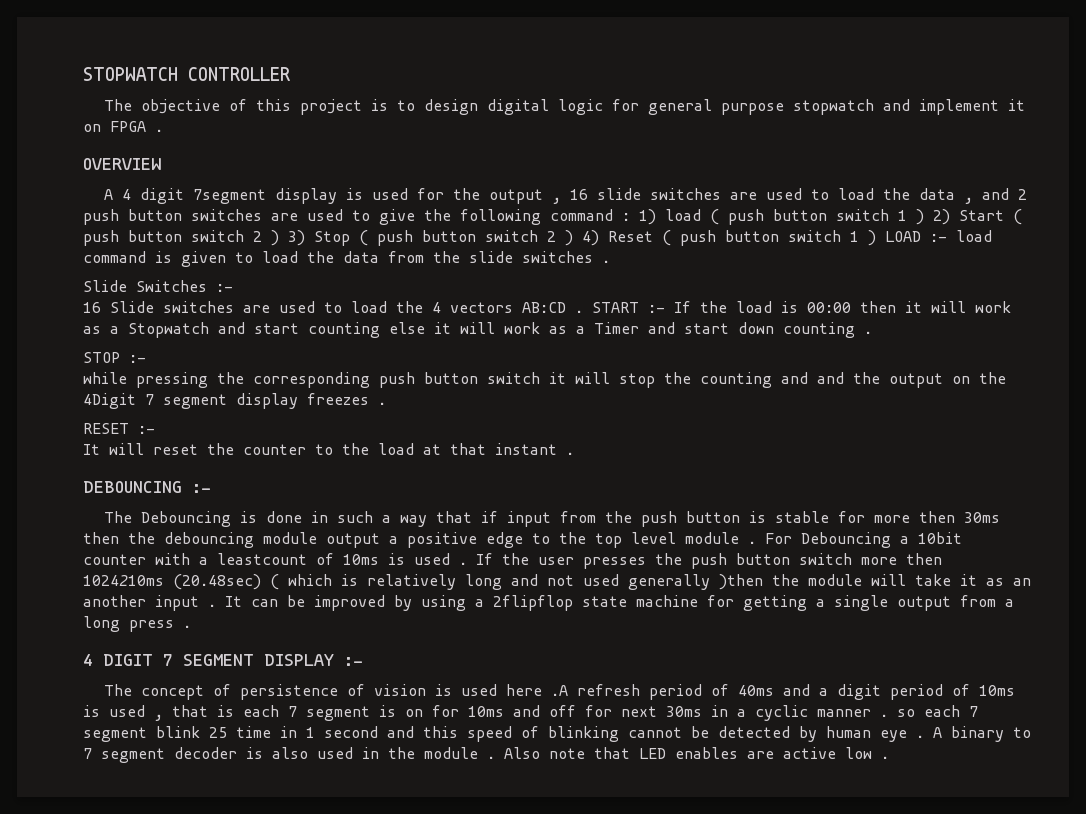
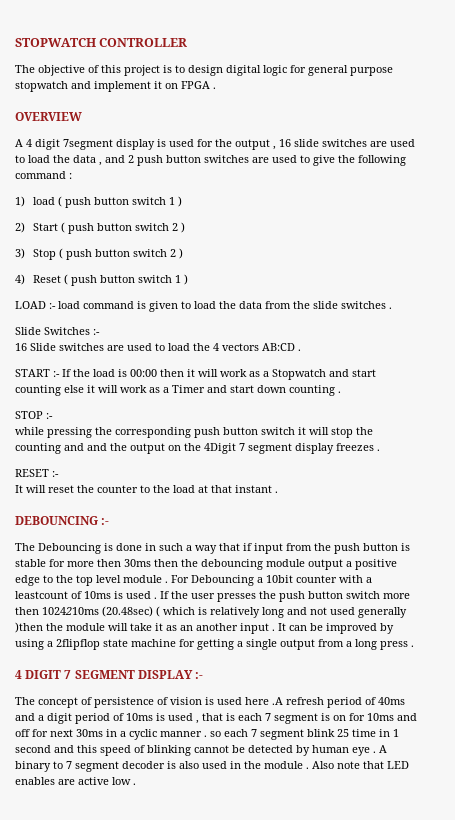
(630, 217) none -> (72, 176) //
(924, 217) none -> (183, 201) //
(279, 238) none -> (186, 227) //
(573, 238) none -> (184, 253) //
(876, 238) none -> (189, 279) //
(583, 311) none -> (301, 350) //

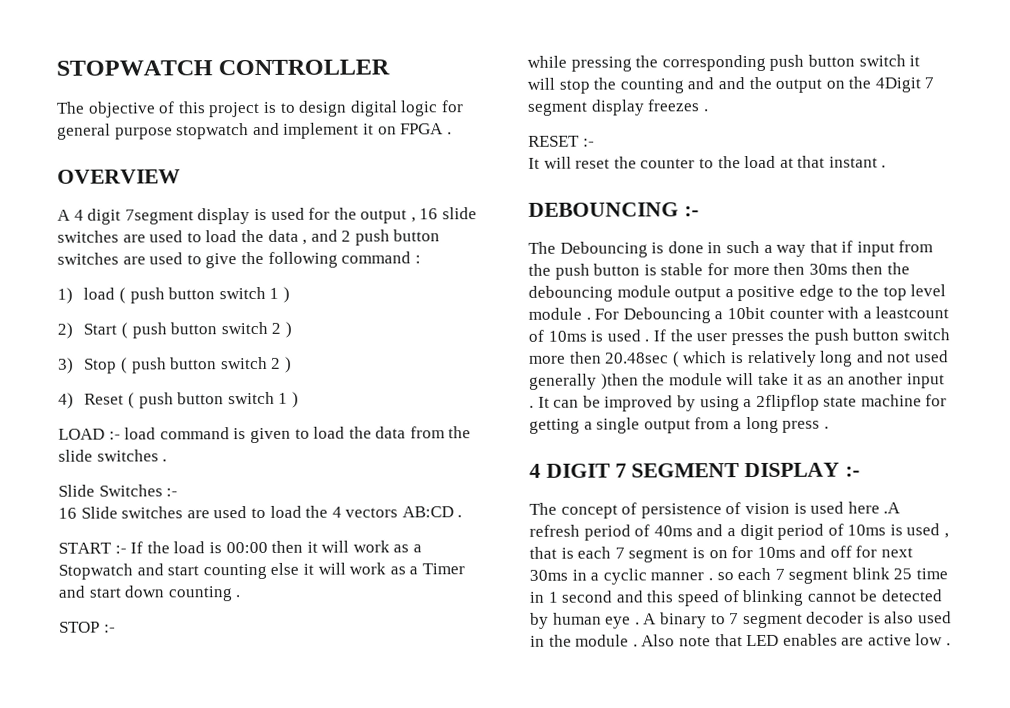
[42,606,153,617] 1024210ms (20.48sec) -> [604,352,670,364] 20.48sec

